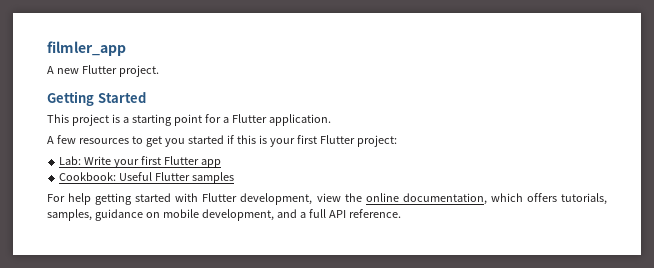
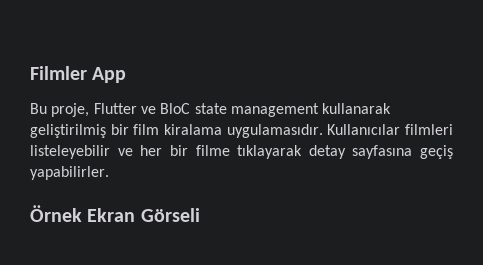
[47,41,126,56] [47,65,159,77] [47,91,146,106] [47,114,331,126] [47,135,397,147] [59,156,221,168] [59,172,235,184] [47,193,608,205] [47,209,401,221] filmler_app // A new Flutter project. // Getting Started // This project is a starting point for a Flutter application. // A few resources to get you started if this is your first Flutter project: // Lab: Write your first Flutter app // Cookbook: Useful Flutter samples // For help getting started with Flutter development, view the online documentation, which offers tutorials, samples, guidance on mobile development, and a full API reference. -> [30,66,127,83] [30,103,392,117] [30,124,454,138] [30,145,453,159] [30,166,109,180] [30,205,200,222] Filmler App // Bu proje, Flutter ve BloC state management kullanarak geliştirilmiş bir film kiralama uygulamasıdır. Kullanıcılar filmleri listeleyebilir ve her bir filme tıklayarak detay sayfasına geçiş yapabilirler. // Örnek Ekran Görseli

